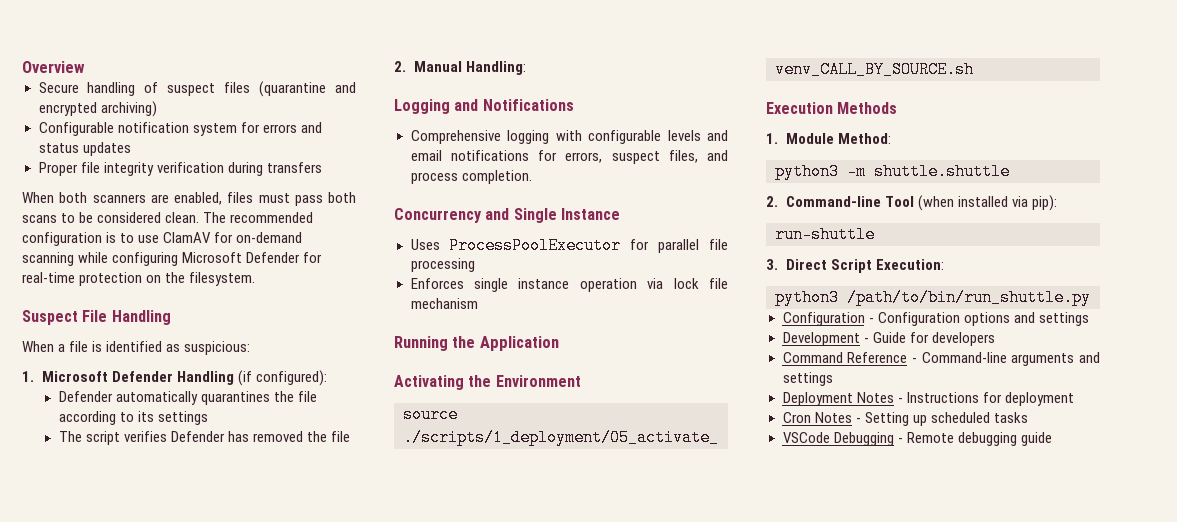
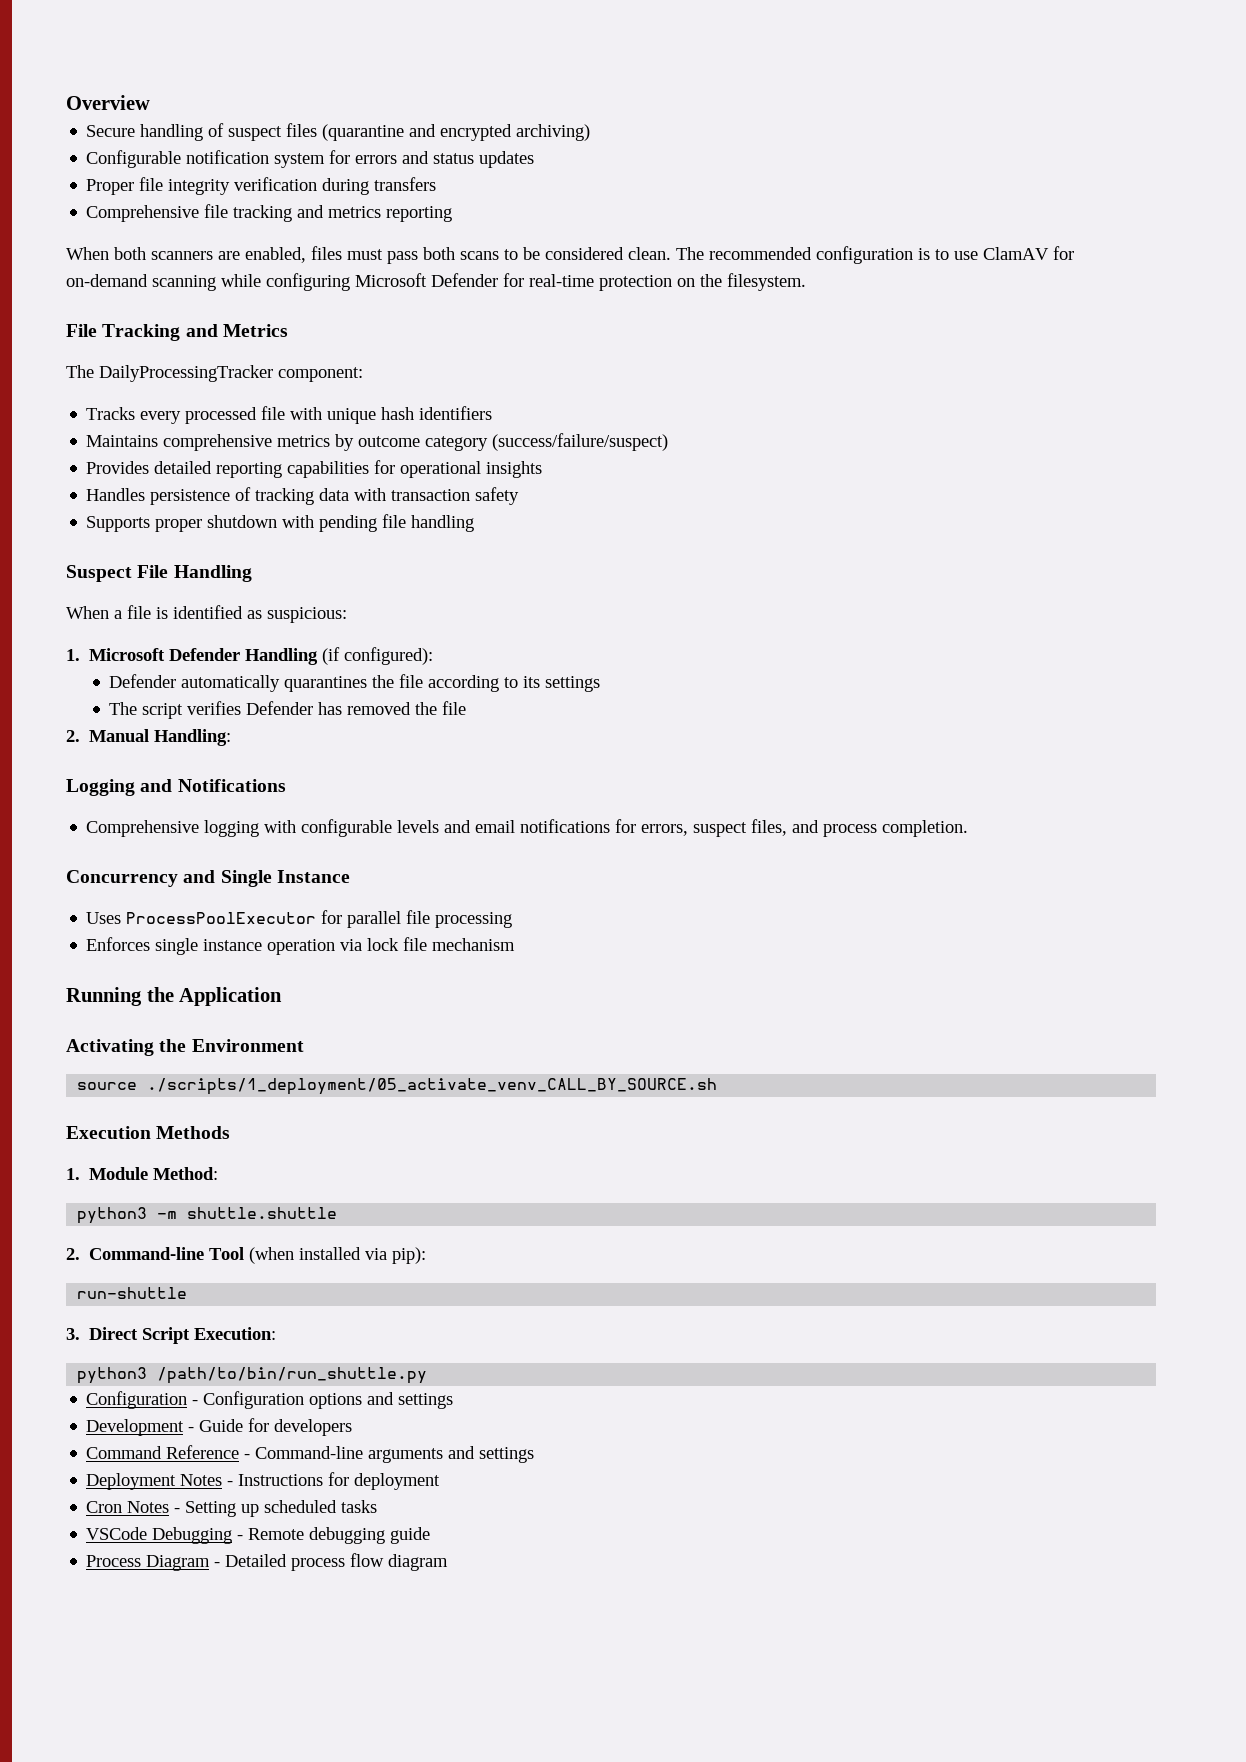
(322, 167) none -> [86,204,453,222] // Comprehensive file tracking and metrics reporting
(256, 279) none -> [66,324,288,341] [66,365,363,382] [86,406,493,424] [86,433,669,451] [86,460,543,478] [86,487,520,505] [86,514,475,532] // File Tracking and Metrics // The DailyProcessingTracker component: // Tracks every processed file with unique hash identifiers // Maintains comprehensive metrics by outcome category (success/failure/suspect) // Provides detailed reporting capabilities for operational insights // Handles persistence of tracking data with transaction safety // Supports proper shutdown with pending file handling
(1052, 439) none -> [86,1553,449,1571] // Process Diagram - Detailed process flow diagram

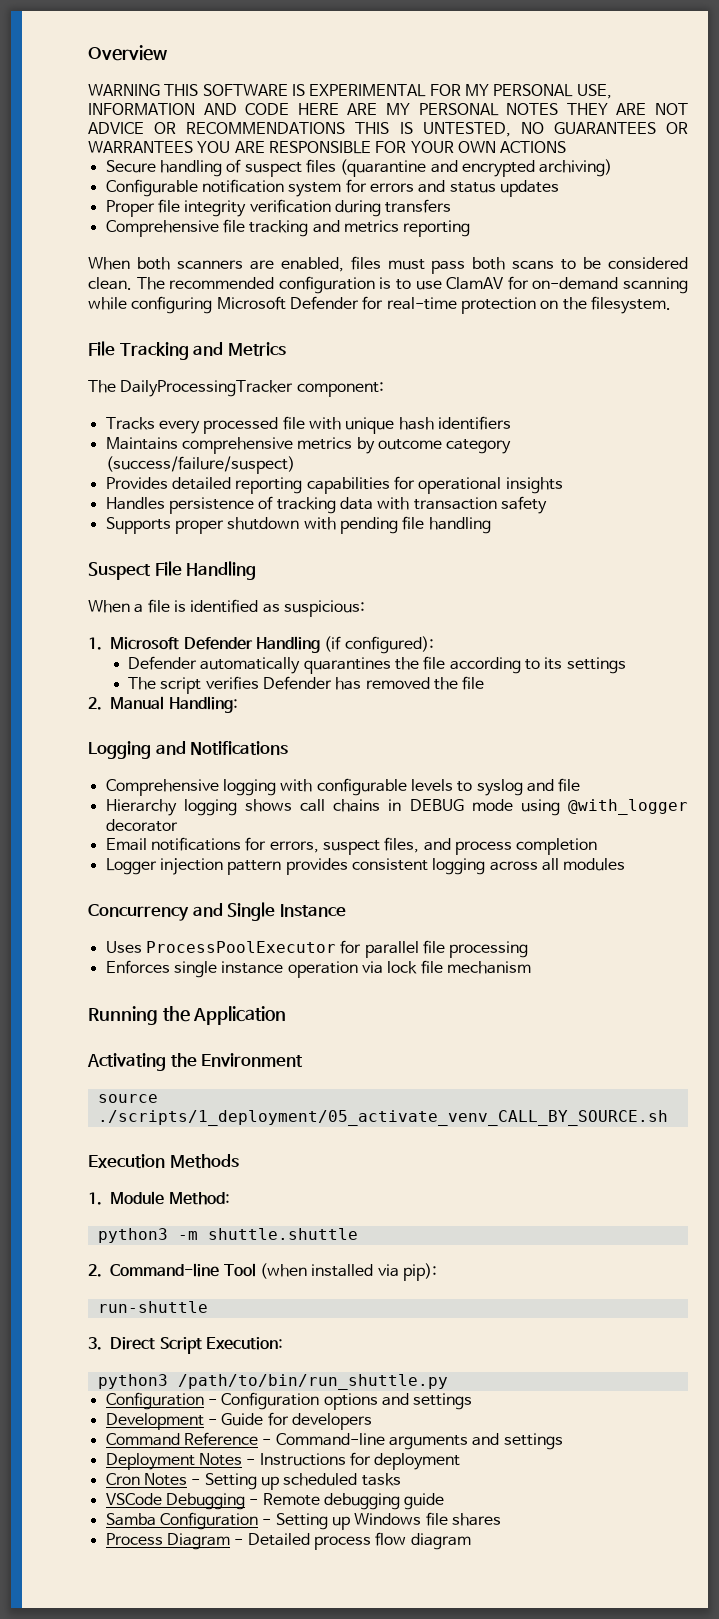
(150, 102) none -> [88,84,612,99] [88,103,688,116] [88,122,688,137] [88,141,567,154] // WARNING THIS SOFTWARE IS EXPERIMENTAL FOR MY PERSONAL USE, INFORMATION AND CODE HERE ARE MY PERSONAL NOTES THEY ARE NOT ADVICE OR RECOMMENDATIONS THIS IS UNTESTED, NO GUARANTEES OR WARRANTEES YOU ARE RESPONSIBLE FOR YOUR OWN ACTIONS
[444,820,516,833] and email -> [457,778,581,796] [105,799,688,816] [105,819,178,832] [105,838,147,851] to syslog and file // Hierarchy logging shows call chains in DEBUG mode using @with_logger decorator // Email
[882,820,969,837] completion. -> [516,838,598,855] [105,858,626,875] completion // Logger injection pattern provides consistent logging across all modules
(431, 1535) none -> [105,1512,501,1530] // Samba Configuration - Setting up Windows file shares

